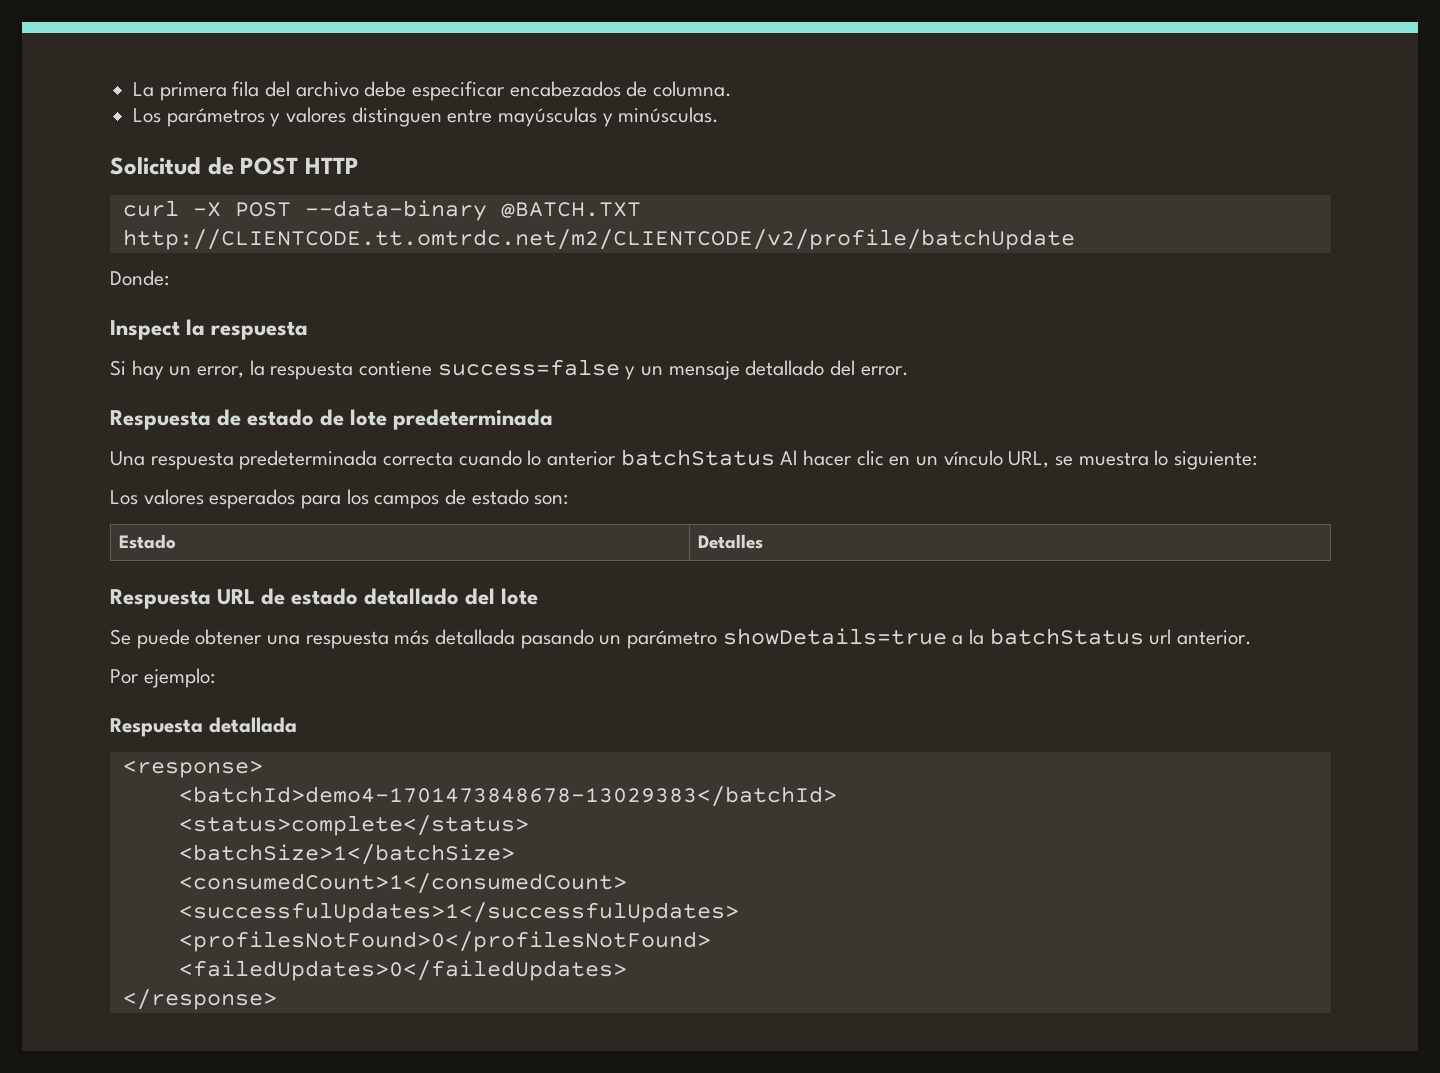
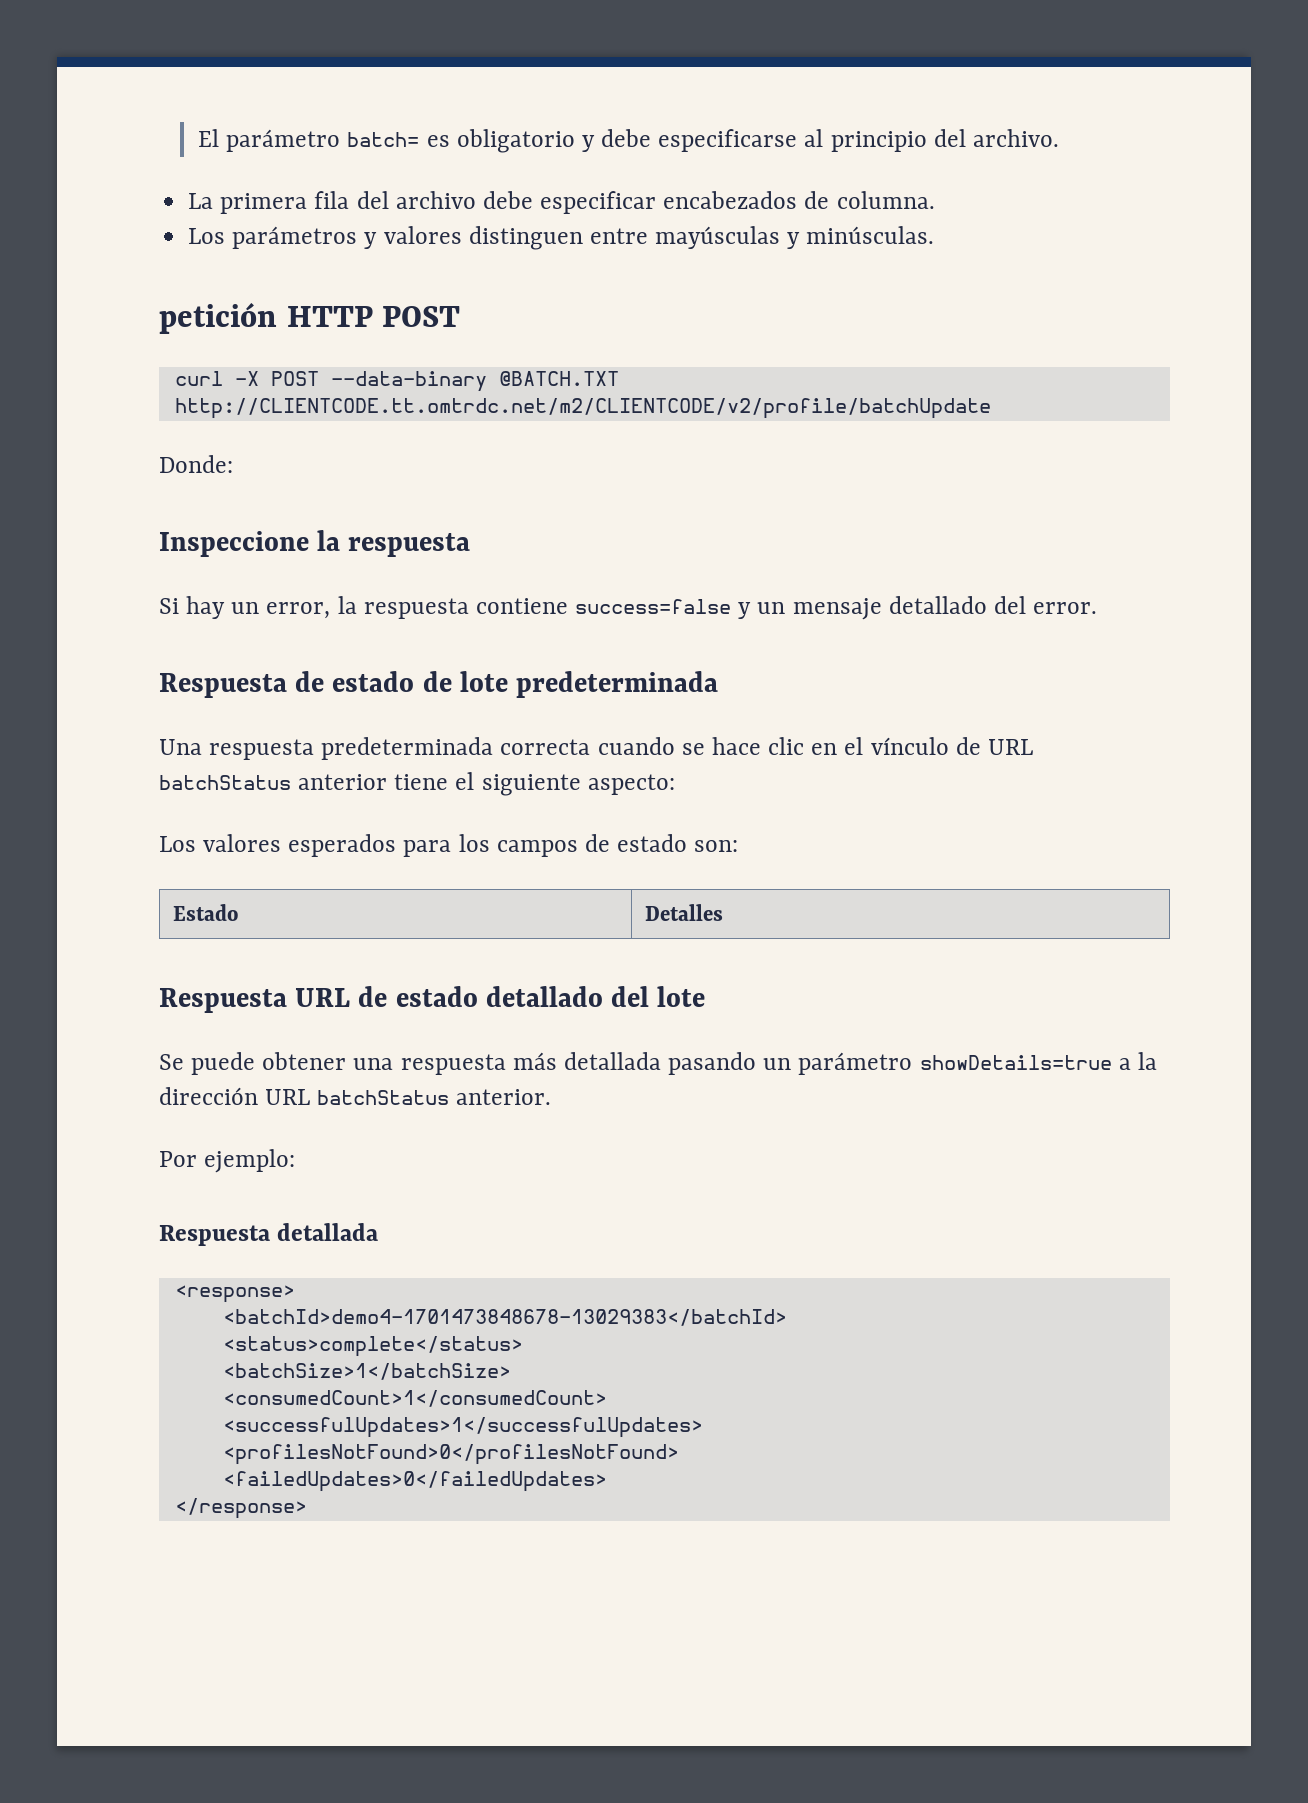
(133, 89) none -> [198,129,1059,153] El parámetro batch= es obligatorio y debe especificarse al principio del archivo. //
[110,157,359,175] Solicitud de POST HTTP -> [159,302,461,334] petición HTTP POST
[110,320,180,340] Inspect -> [159,531,309,557] Inspeccione
[527,449,1258,470] lo anterior batchStatus Al hacer clic en un vínculo URL, se muestra lo siguiente: -> [681,737,1033,755] [159,772,675,796] se hace clic en el vínculo de URL batchStatus anterior tiene el siguiente aspecto:
[989,628,1172,645] batchStatus url -> [159,1087,450,1105] dirección URL batchStatus

